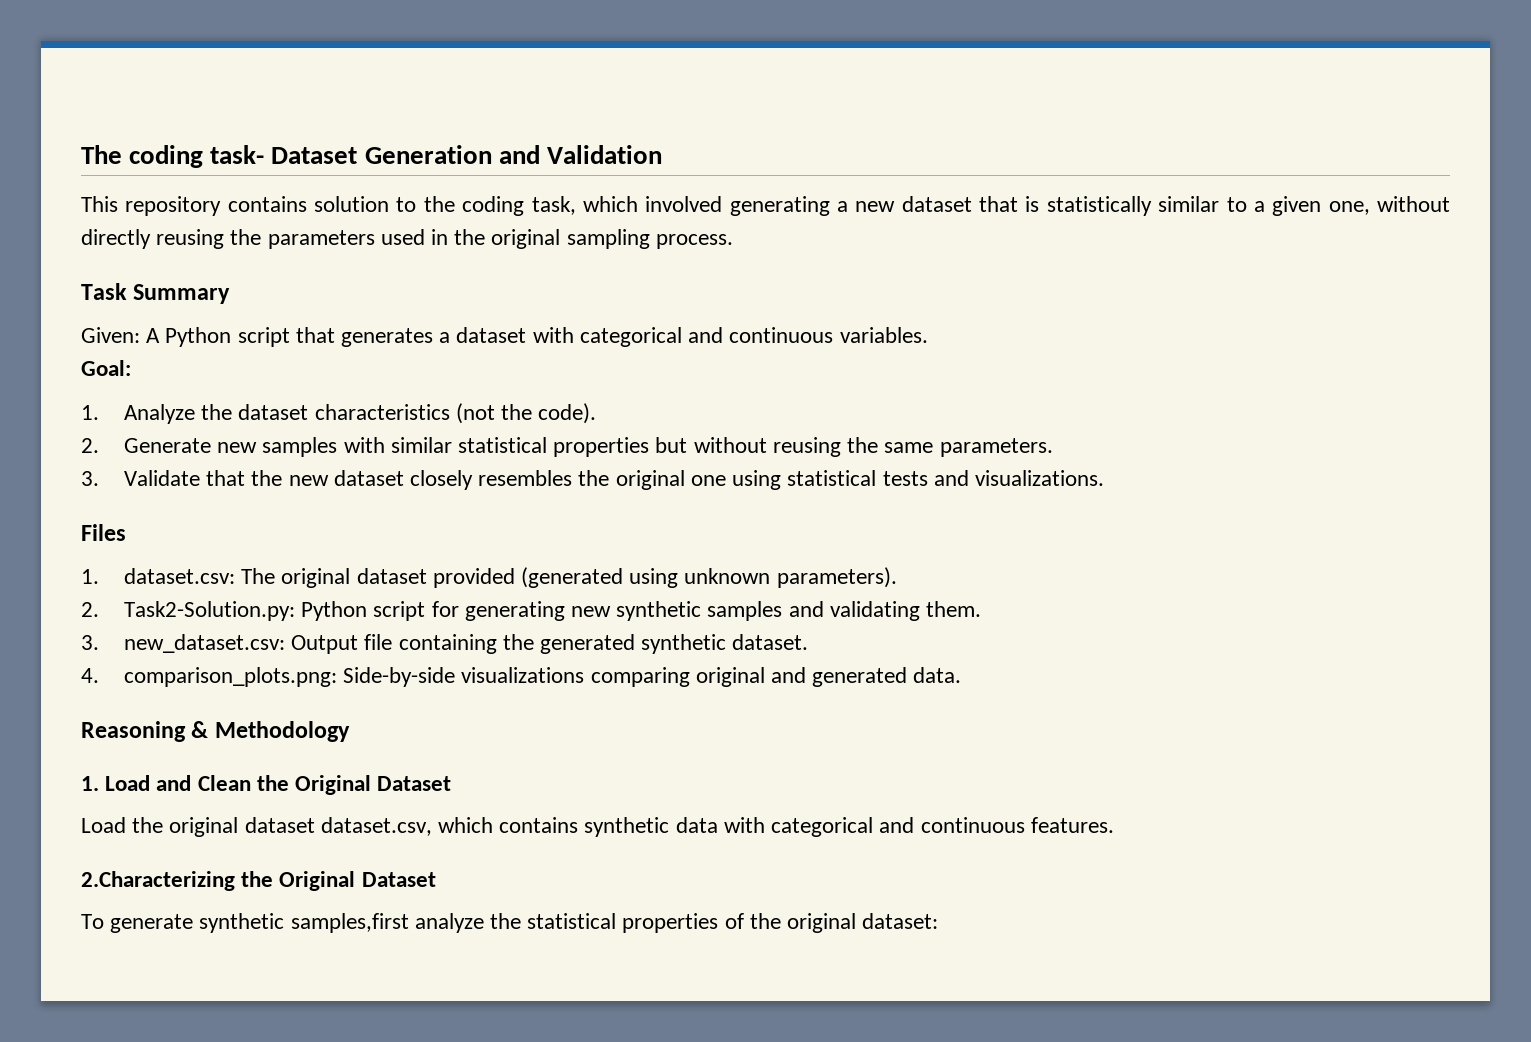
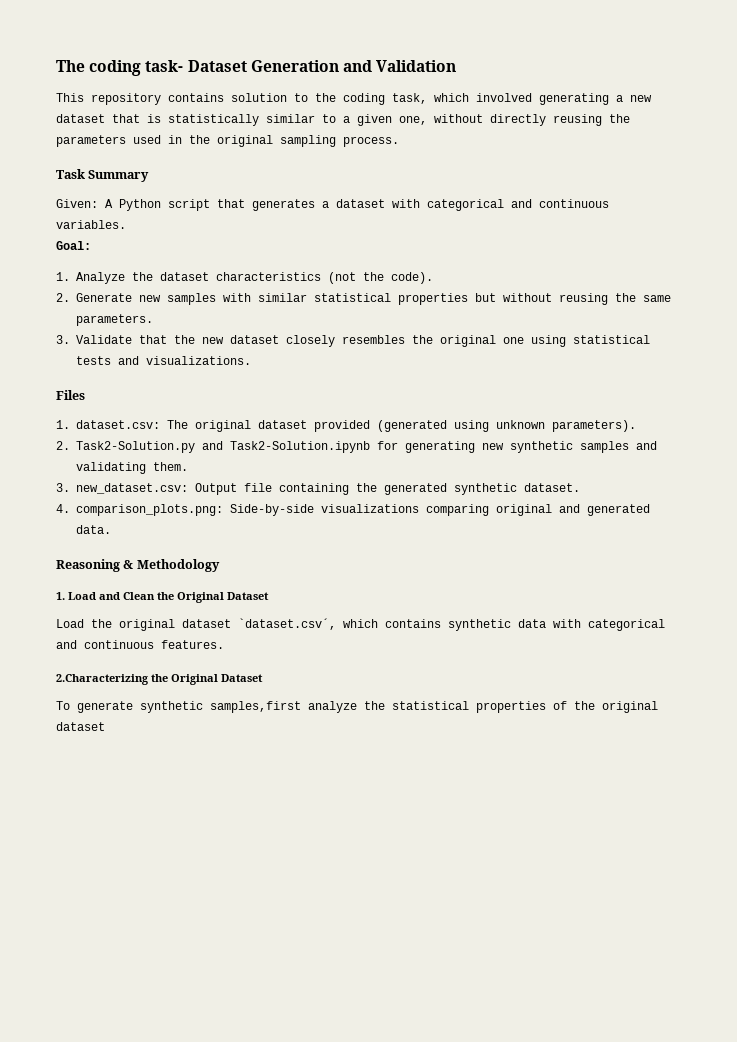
[123,601,426,621] Task2-Solution.py: Python script -> [76,441,370,453] Task2-Solution.py and Task2-Solution.ipynb
[320,817,432,836] dataset.csv, -> [238,618,336,630] `dataset.csv´,
[862,913,939,929] dataset: -> [56,722,105,731] dataset

